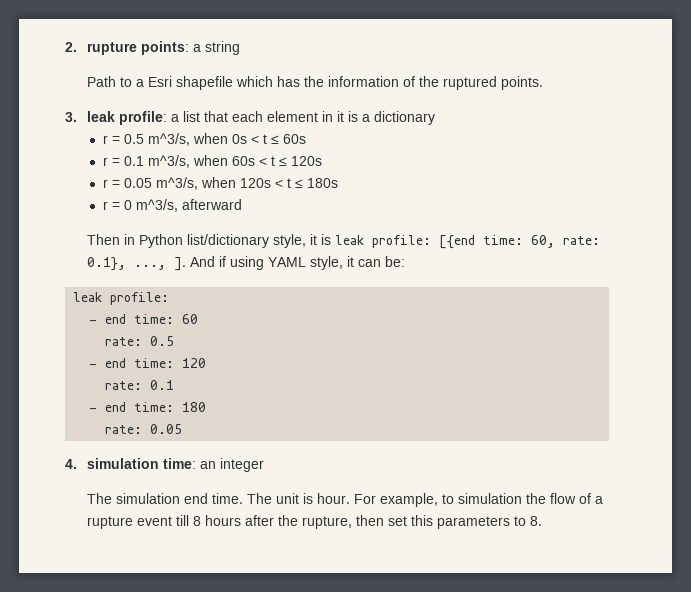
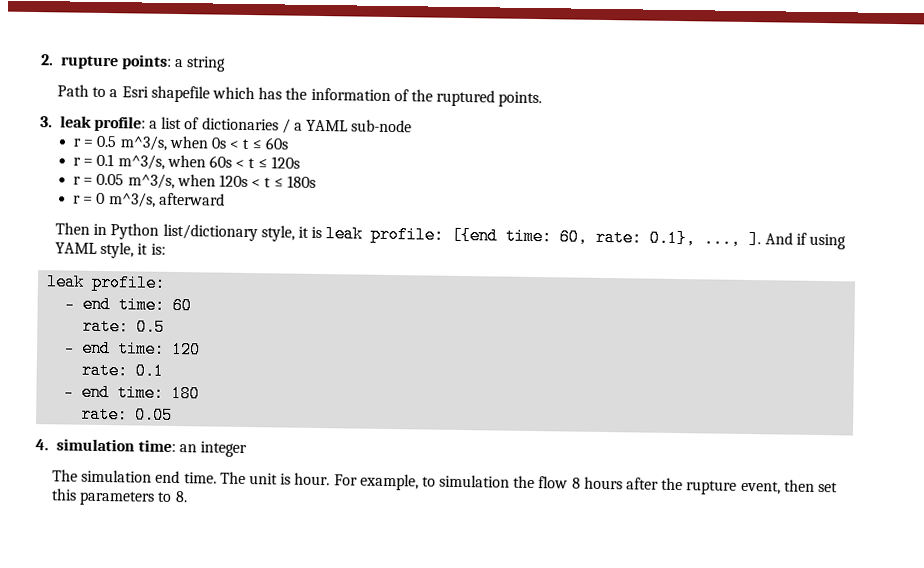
[204,111,436,125] that each element in it is a dictionary -> [184,117,413,134] of dictionaries / a YAML sub-node
[358,256,406,267] can be: -> [150,243,166,255] is:
[579,493,604,504] [87,515,190,529] of a rupture event till -> (569, 482) none
[302,516,353,529] rupture, -> [686,480,781,495] rupture event,

